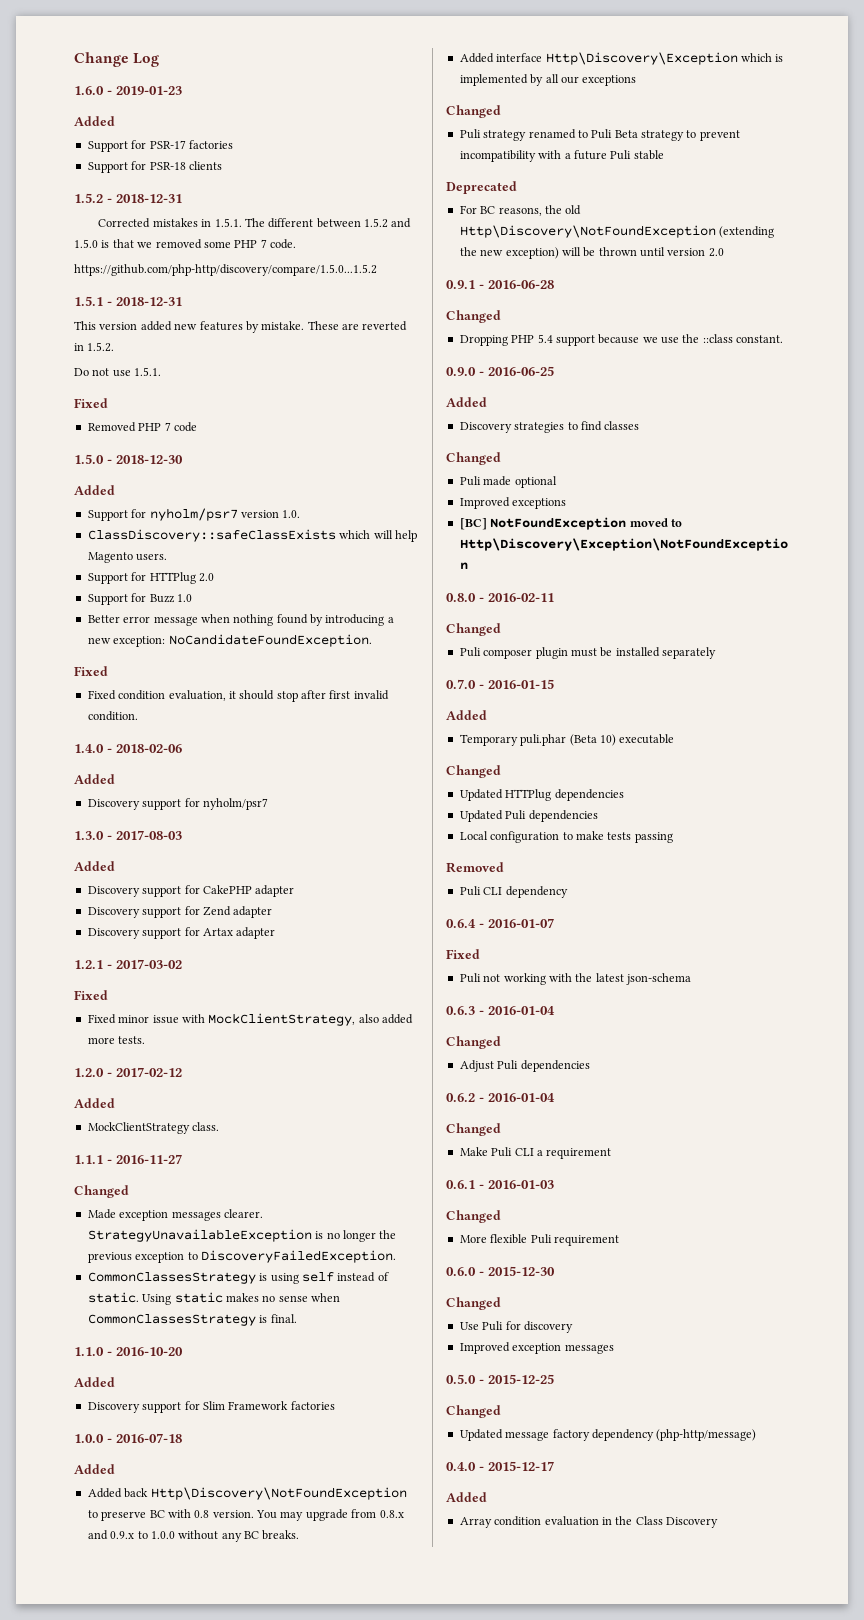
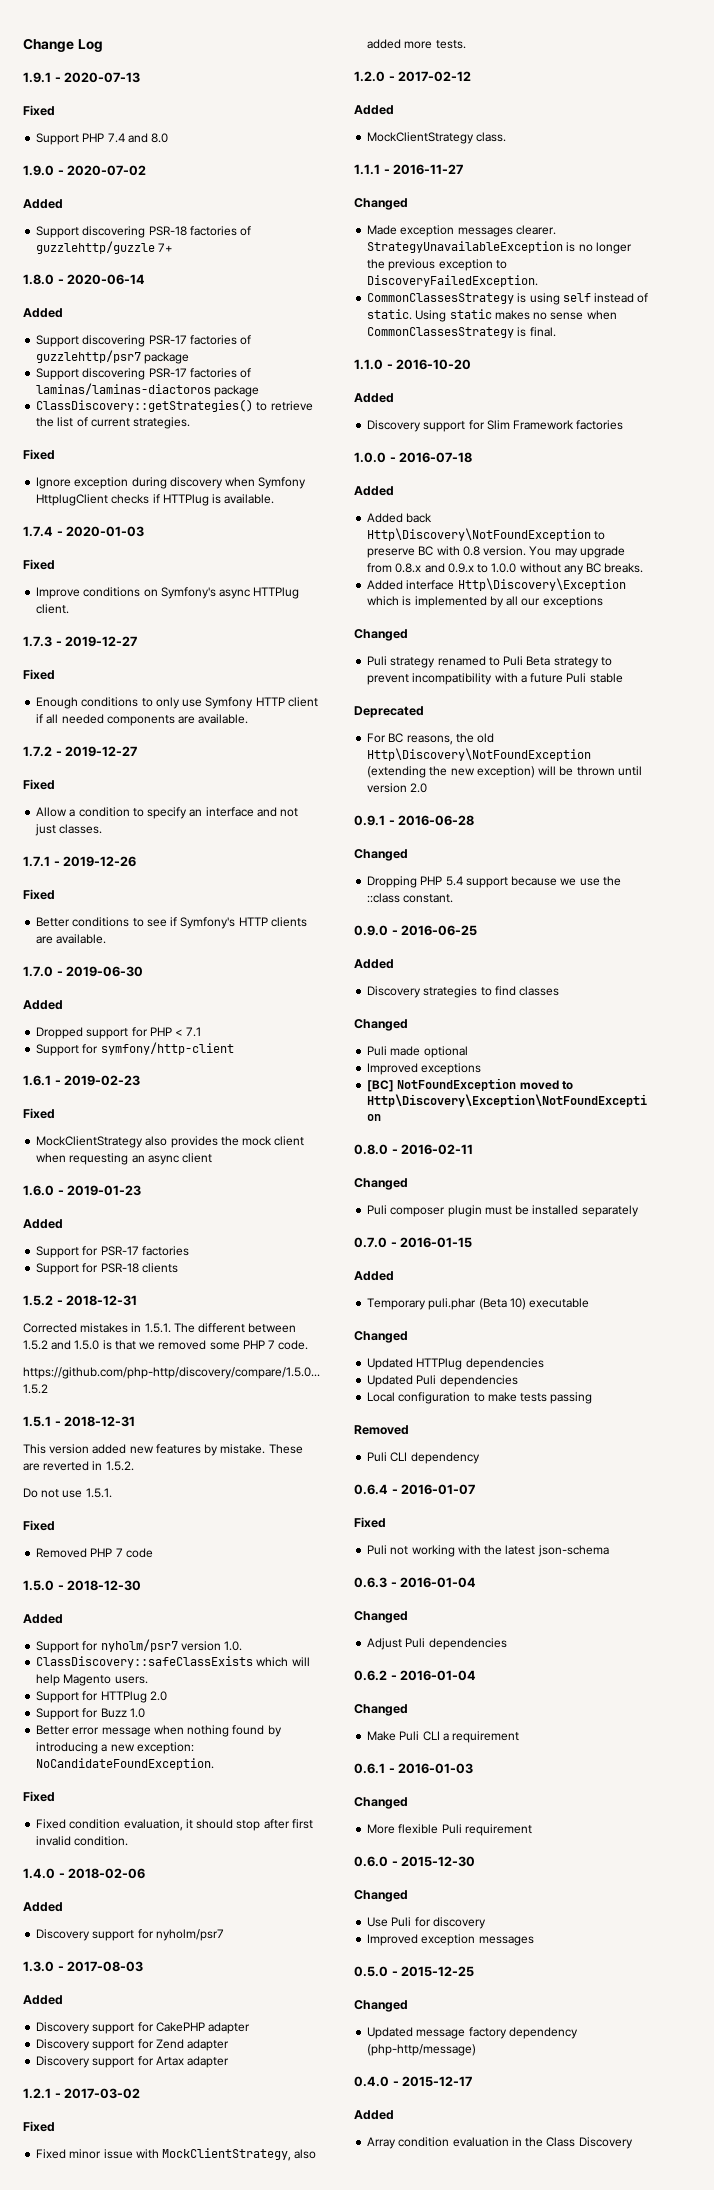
(160, 60) none -> [23,72,141,83] [23,105,55,116] [36,133,169,145] [23,165,147,176] [23,199,63,209] [36,226,252,238] [36,241,174,254] [23,274,146,285] [23,308,63,318] [36,335,252,347] [36,350,190,364] [36,368,252,380] [36,383,260,397] [36,399,313,412] [36,417,191,429] [23,449,55,460] [36,477,307,489] [36,494,275,506] [23,526,145,537] [23,559,55,570] [36,587,300,599] [36,604,70,614] [23,636,138,647] [23,669,55,680] [36,697,318,709] [36,714,249,726] [23,746,138,757] [23,779,55,790] [36,807,299,819] [35,824,103,836] [23,856,137,867] [23,889,55,900] [36,917,307,929] [36,934,107,944] [23,966,144,977] [23,1000,63,1010] [36,1027,202,1039] [36,1042,234,1056] [23,1075,141,1086] [23,1108,55,1119] [36,1136,305,1148] [36,1153,213,1165] // 1.9.1 - 2020-07-13 // Fixed // Support PHP 7.4 and 8.0 // 1.9.0 - 2020-07-02 // Added // Support discovering PSR-18 factories of guzzlehttp/guzzle 7+ // 1.8.0 - 2020-06-14 // Added // Support discovering PSR-17 factories of guzzlehttp/psr7 package // Support discovering PSR-17 factories of laminas/laminas-diactoros package // ClassDiscovery::getStrategies() to retrieve the list of current strategies. // Fixed // Ignore exception during discovery when Symfony HttplugClient checks if HTTPlug is available. // 1.7.4 - 2020-01-03 // Fixed // Improve conditions on Symfony's async HTTPlug client. // 1.7.3 - 2019-12-27 // Fixed // Enough conditions to only use Symfony HTTP client if all needed components are available. // 1.7.2 - 2019-12-27 // Fixed // Allow a condition to specify an interface and not just classes. // 1.7.1 - 2019-12-26 // Fixed // Better conditions to see if Symfony's HTTP clients are available. // 1.7.0 - 2019-06-30 // Added // Dropped support for PHP < 7.1 // Support for symfony/http-client // 1.6.1 - 2019-02-23 // Fixed // MockClientStrategy also provides the mock client when requesting an async client

